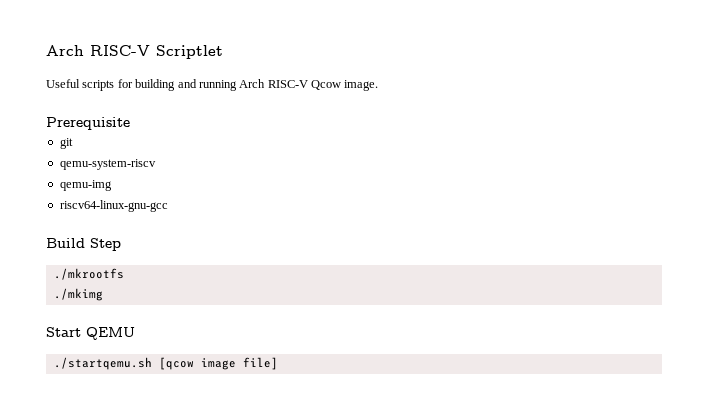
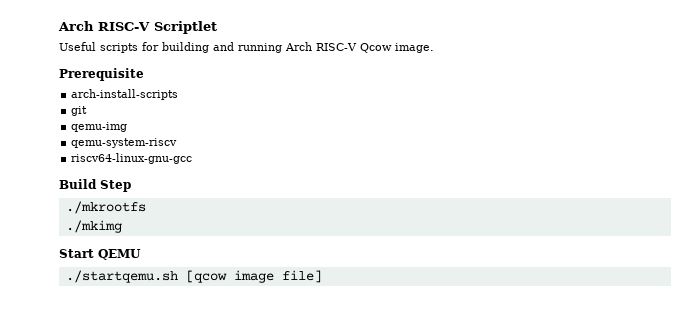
(130, 123) none -> [71,89,179,100] // arch-install-scripts
(73, 143) none -> [71,122,128,132] // qemu-img
[59,180,112,191] // qemu-img -> (178, 143) none

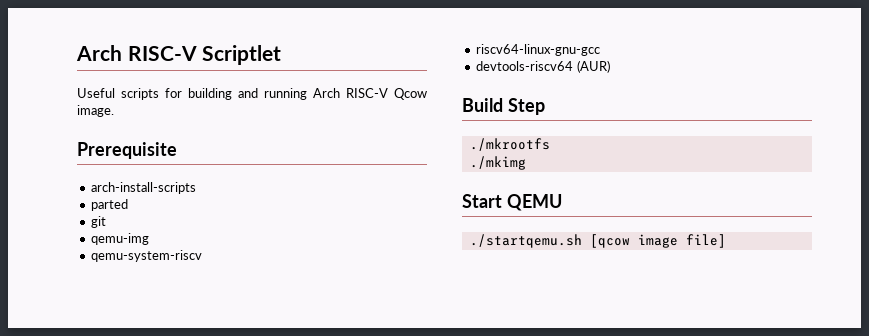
(179, 94) none -> [91,199,129,211] // parted
(193, 158) none -> [476,60,610,73] // devtools-riscv64 (AUR)

